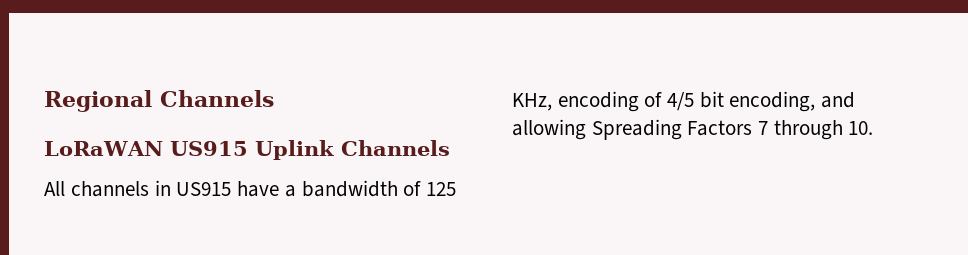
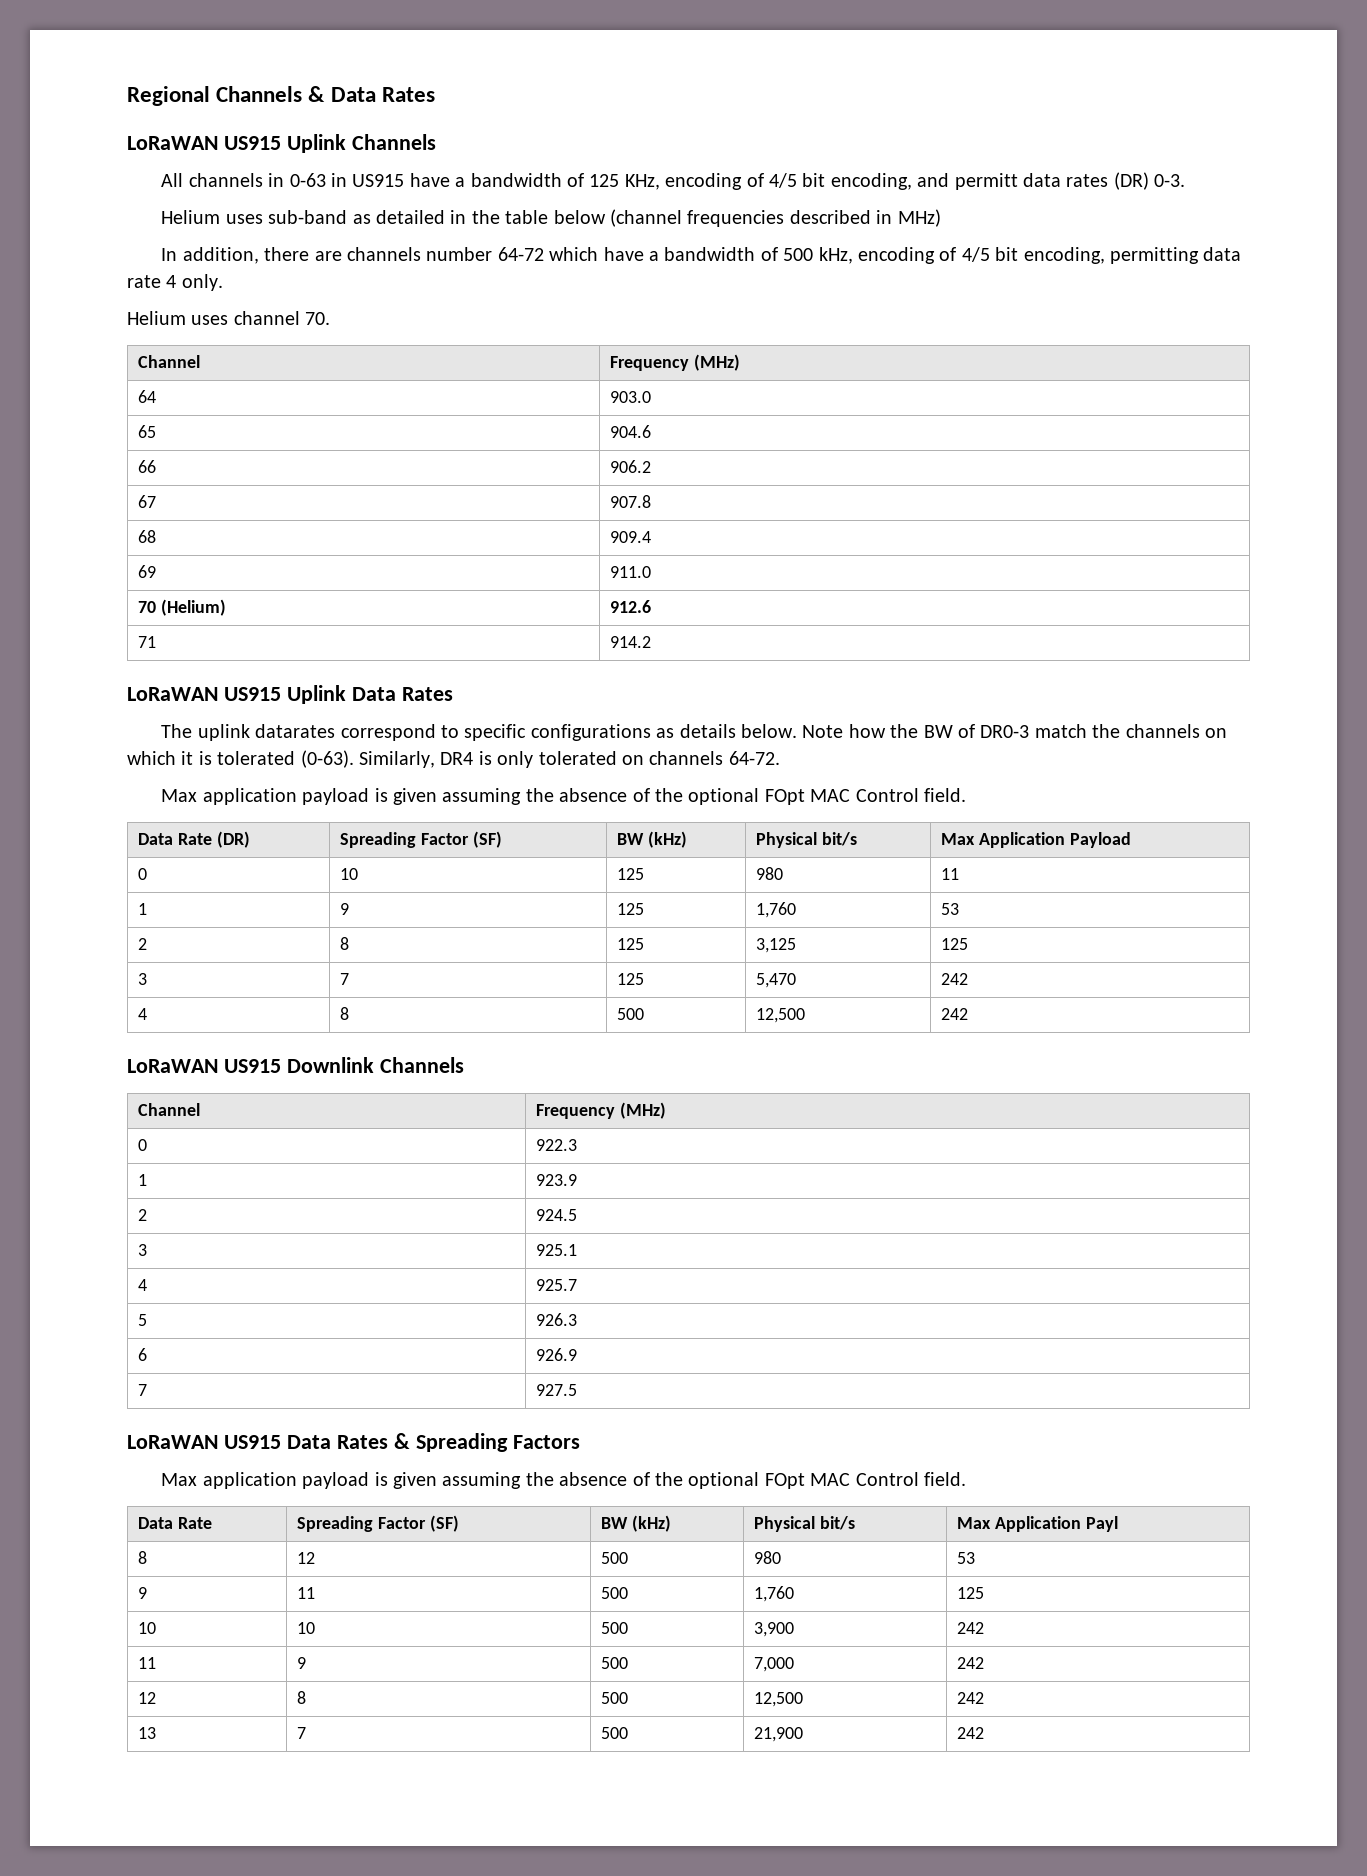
(274, 98) none -> [308,86,435,102] & Data Rates
(171, 188) none -> [289,173,347,187] 0-63 in
[512,119,874,140] allowing Spreading Factors 7 through 10. -> [954,172,1186,190] [161,209,941,227] [161,247,1242,264] [127,274,223,291] [127,311,331,325] [137,355,200,368] [609,354,740,371] [137,390,156,403] [609,391,651,403] [137,425,156,438] [609,425,651,438] [137,460,156,473] [609,460,651,473] [137,495,156,508] [609,495,651,508] [137,530,156,543] [609,531,651,543] [137,565,156,578] [609,566,651,578] [137,599,226,616] [609,600,651,613] [137,636,156,648] [609,636,651,648] [127,685,453,704] [161,724,1227,741] [127,750,780,768] [161,788,966,805] [137,831,250,848] [339,831,502,848] [616,831,687,848] [755,832,857,848] [940,832,1131,848] [137,868,147,880] [339,868,358,880] [616,868,644,880] [755,867,783,880] [940,868,959,880] [137,903,147,915] [339,903,349,915] [616,903,644,915] [755,902,796,918] [940,903,959,915] [137,938,147,950] [339,937,349,950] [616,938,644,950] [755,938,796,953] [940,938,968,950] [137,973,147,985] [339,973,349,985] [616,973,644,985] [755,973,796,988] [940,973,968,985] [137,1008,147,1020] [339,1007,349,1020] [616,1008,644,1020] [755,1008,805,1023] [940,1008,968,1020] [127,1057,464,1073] [137,1103,200,1116] [535,1102,666,1119] [137,1139,147,1151] [535,1139,577,1151] [137,1174,147,1186] [535,1174,577,1186] [137,1209,147,1221] [535,1209,577,1221] [137,1244,147,1256] [535,1244,577,1256] [137,1279,147,1291] [535,1279,577,1291] [137,1314,147,1326] [535,1313,577,1326] [137,1348,147,1361] [535,1348,577,1361] [137,1384,147,1396] [535,1384,577,1396] [127,1433,580,1452] [161,1472,966,1489] [137,1517,212,1529] [296,1515,459,1532] [600,1515,671,1532] [753,1516,855,1532] [956,1516,1118,1532] [137,1551,147,1564] [296,1552,315,1564] [600,1552,628,1564] [753,1551,781,1564] [956,1552,975,1564] [137,1587,147,1599] [296,1587,315,1599] [600,1587,628,1599] [753,1586,794,1602] [956,1587,984,1599] [137,1622,156,1634] [296,1622,315,1634] [600,1622,628,1634] [753,1622,794,1637] [956,1622,984,1634] [137,1657,156,1669] [296,1657,306,1669] [600,1657,628,1669] [753,1657,794,1672] [956,1657,984,1669] [137,1692,156,1704] [296,1691,306,1704] [600,1692,628,1704] [753,1692,803,1707] [956,1692,984,1704] [137,1727,156,1739] [296,1727,306,1739] [600,1727,628,1739] [753,1727,803,1742] [956,1727,984,1739] permitt data rates (DR) 0-3. // Helium uses sub-band as detailed in the table below (channel frequencies described in MHz) // In addition, there are channels number 64-72 which have a bandwidth of 500 kHz, encoding of 4/5 bit encoding, permitting data rate 4 only. // Helium uses channel 70. // Channel | Frequency (MHz) // 64 | 903.0 // 65 | 904.6 // 66 | 906.2 // 67 | 907.8 // 68 | 909.4 // 69 | 911.0 // 70 (Helium) | 912.6 // 71 | 914.2 // LoRaWAN US915 Uplink Data Rates // The uplink datarates correspond to specific configurations as details below. Note how the BW of DR0-3 match the channels on which it is tolerated (0-63). Similarly, DR4 is only tolerated on channels 64-72. // Max application payload is given assuming the absence of the optional FOpt MAC Control field. // Data Rate (DR) | Spreading Factor (SF) | BW (kHz) | Physical bit/s | Max Application Payload // 0 | 10 | 125 | 980 | 11 // 1 | 9 | 125 | 1,760 | 53 // 2 | 8 | 125 | 3,125 | 125 // 3 | 7 | 125 | 5,470 | 242 // 4 | 8 | 500 | 12,500 | 242 // LoRaWAN US915 Downlink Channels // Channel | Frequency (MHz) // 0 | 922.3 // 1 | 923.9 // 2 | 924.5 // 3 | 925.1 // 4 | 925.7 // 5 | 926.3 // 6 | 926.9 // 7 | 927.5 // LoRaWAN US915 Data Rates & Spreading Factors // Max application payload is given assuming the absence of the optional FOpt MAC Control field. // Data Rate | Spreading Factor (SF) | BW (kHz) | Physical bit/s | Max Application Payl // 8 | 12 | 500 | 980 | 53 // 9 | 11 | 500 | 1,760 | 125 // 10 | 10 | 500 | 3,900 | 242 // 11 | 9 | 500 | 7,000 | 242 // 12 | 8 | 500 | 12,500 | 242 // 13 | 7 | 500 | 21,900 | 242

